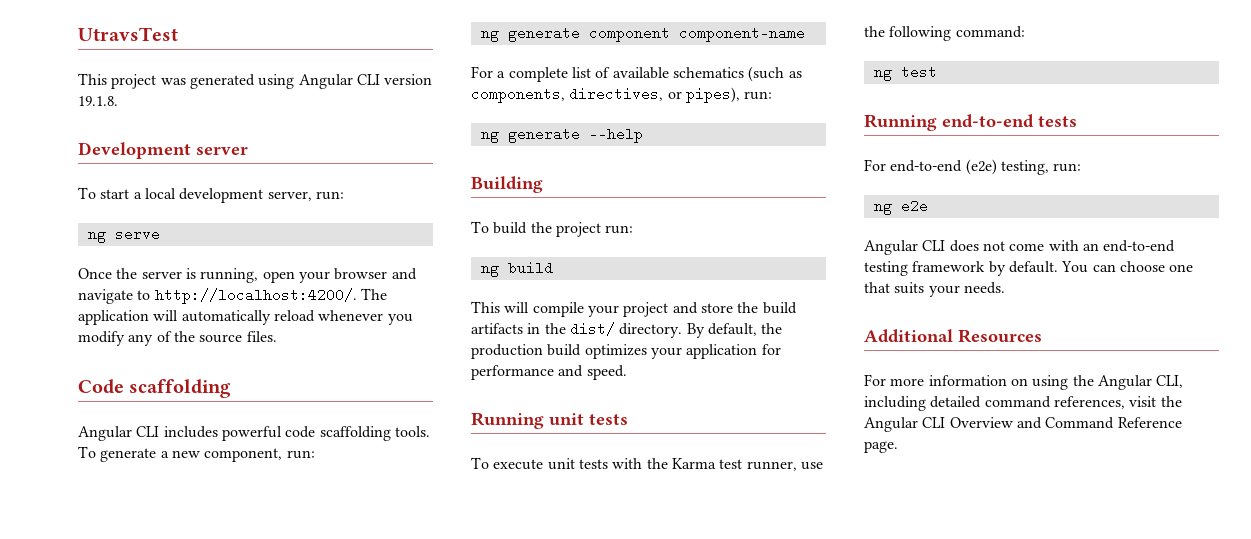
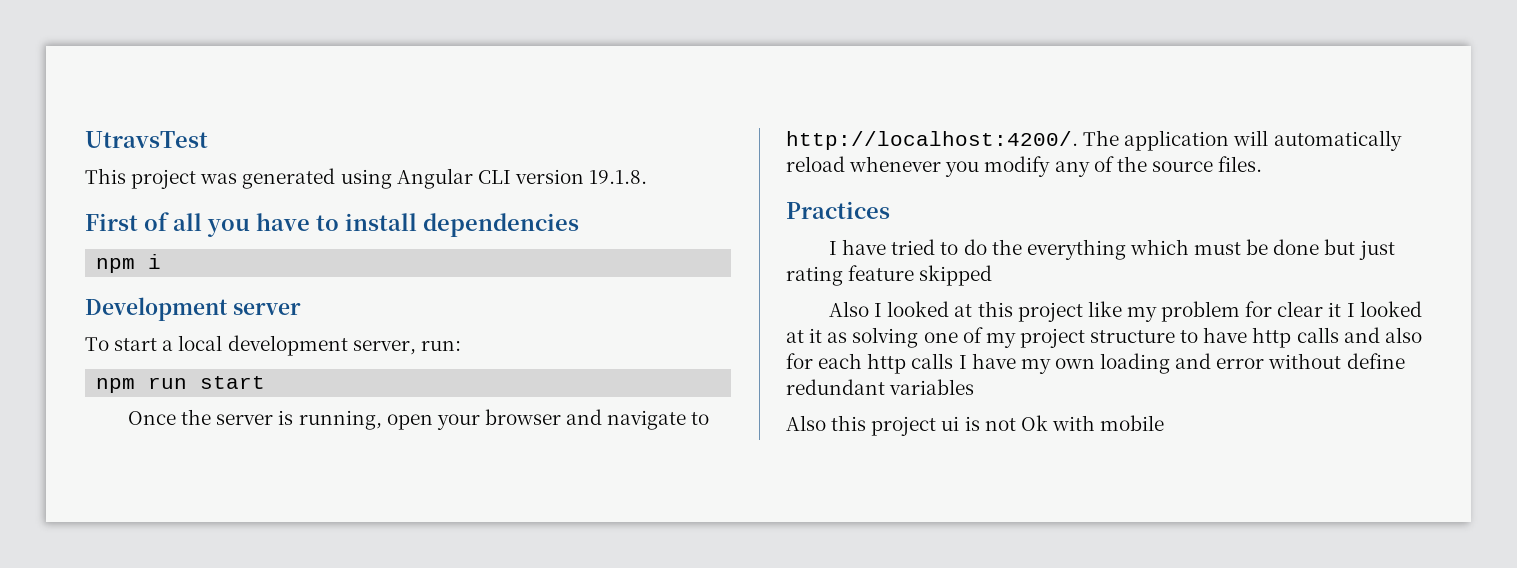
(118, 101) none -> [85,212,579,237] [96,254,162,273] // First of all you have to install dependencies // npm i
[87,227,160,243] ng serve -> [96,376,266,393] npm run start
[78,379,232,398] [78,426,430,441] [78,446,315,462] [480,26,805,42] [471,66,802,82] [471,87,773,103] [480,127,643,143] [471,176,543,193] [471,221,634,237] [480,261,553,277] [471,301,797,317] [471,322,783,338] [471,344,781,359] [471,365,627,380] [471,412,628,429] [471,457,823,471] [864,26,1025,41] [873,65,937,81] [864,114,1077,131] [864,159,1082,175] [873,199,928,215] [864,240,1176,255] [864,261,1194,276] [864,282,1005,297] [864,329,1042,343] [864,374,1184,390] [864,396,1182,411] [864,417,1182,432] [864,441,898,453] Code scaffolding // Angular CLI includes powerful code scaffolding tools. To generate a new component, run: // ng generate component component-name // For a complete list of available schematics (such as components, directives, or pipes), run: // ng generate --help // Building // To build the project run: // ng build // This will compile your project and store the build artifacts in the dist/ directory. By default, the production build optimizes your application for performance and speed. // Running unit tests // To execute unit tests with the Karma test runner, use the following command: // ng test // Running end-to-end tests // For end-to-end (e2e) testing, run: // ng e2e // Angular CLI does not come with an end-to-end testing framework by default. You can choose one that suits your needs. // Additional Resources // For more information on using the Angular CLI, including detailed command references, visit the Angular CLI Overview and Command Reference page. -> [786,201,890,219] [829,239,1395,260] [786,265,993,286] [829,301,1422,322] [786,327,1422,348] [786,353,1405,374] [786,379,975,395] [786,415,1165,436] Practices // I have tried to do the everything which must be done but just rating feature skipped // Also I looked at this project like my problem for clear it I looked at it as solving one of my project structure to have http calls and also for each http calls I have my own loading and error without define redundant variables // Also this project ui is not Ok with mobile

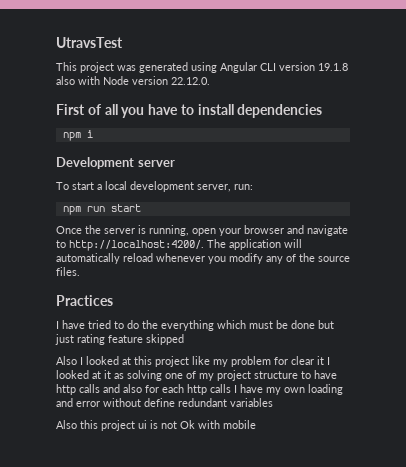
[589,170,648,184] 19.1.8. -> [318,63,348,71] [56,76,210,85] 19.1.8 also with Node version 22.12.0.

